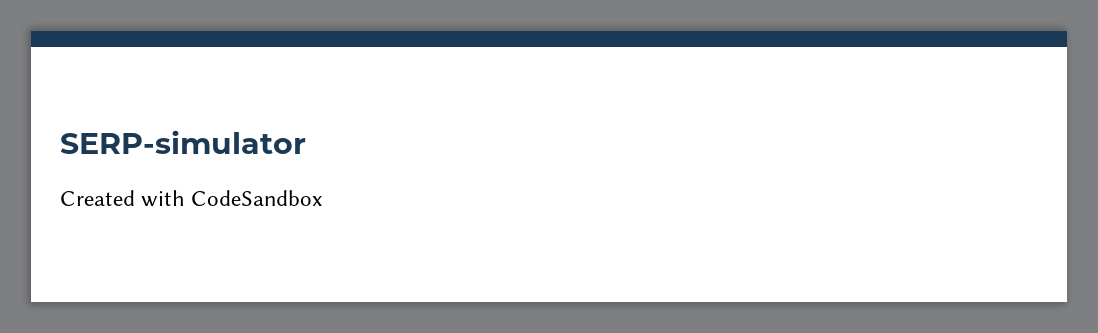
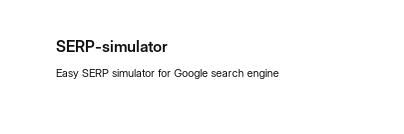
[60,190,323,207] Created with CodeSandbox -> [56,69,279,79] Easy SERP simulator for Google search engine

